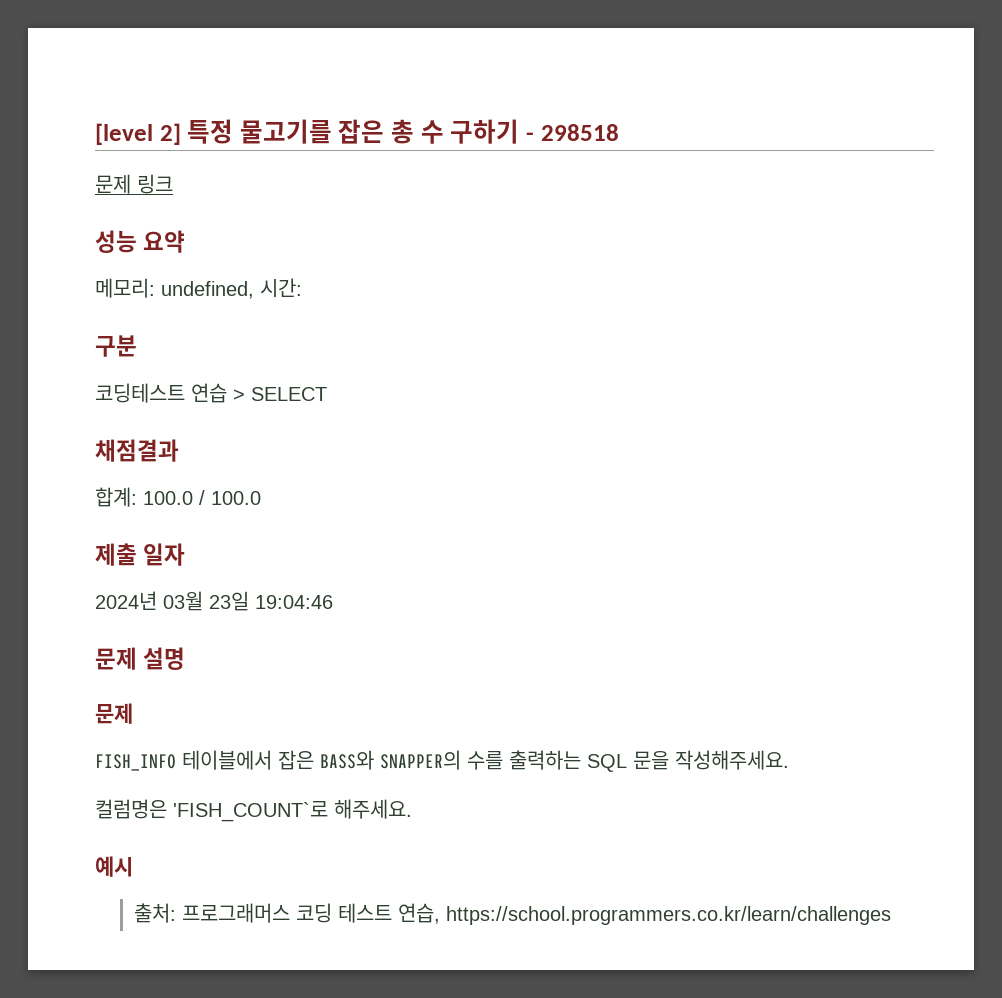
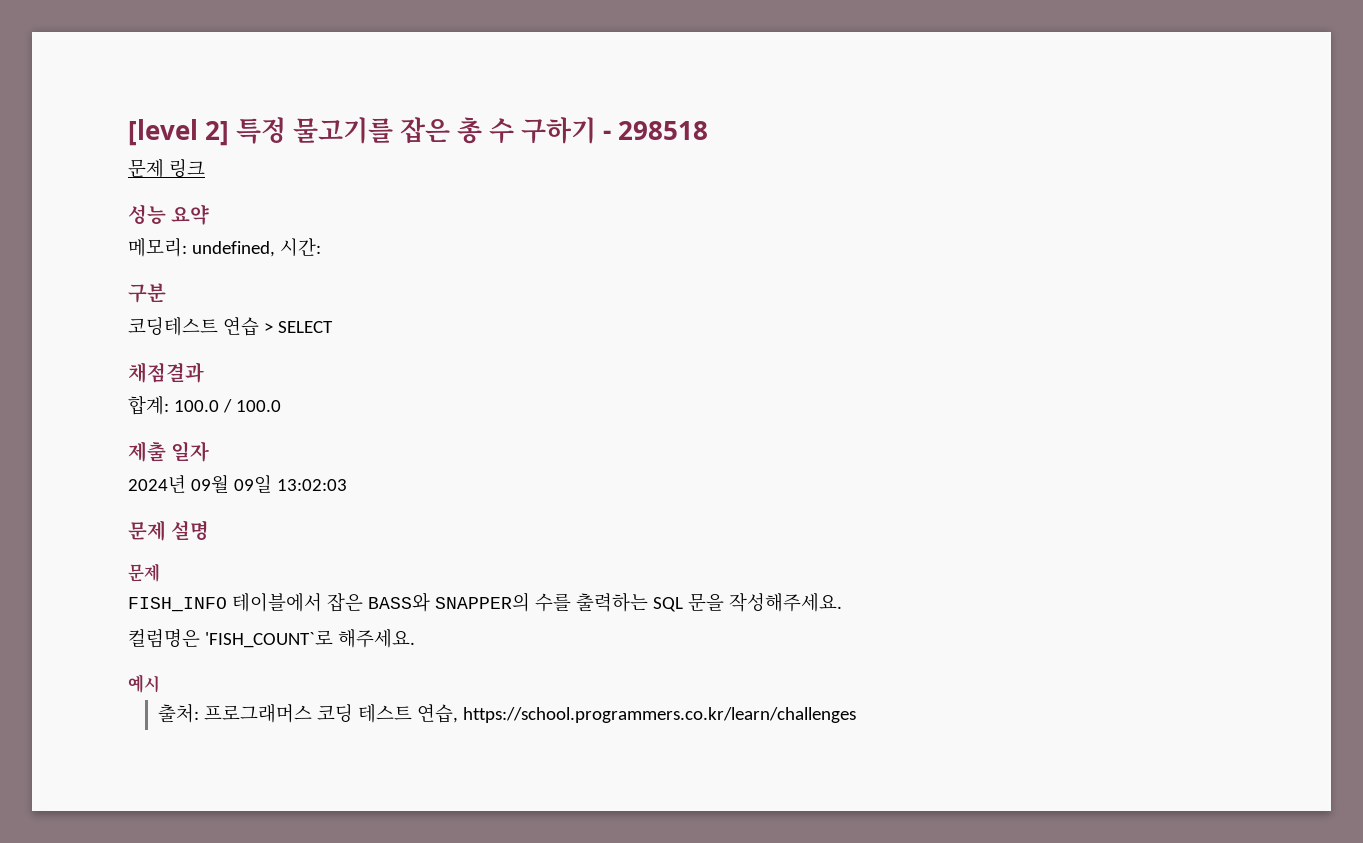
[163,591,333,611] 03월 23일 19:04:46 -> [190,474,347,493] 09월 09일 13:02:03

